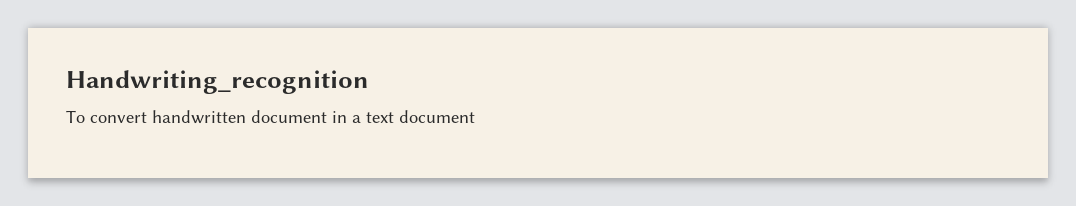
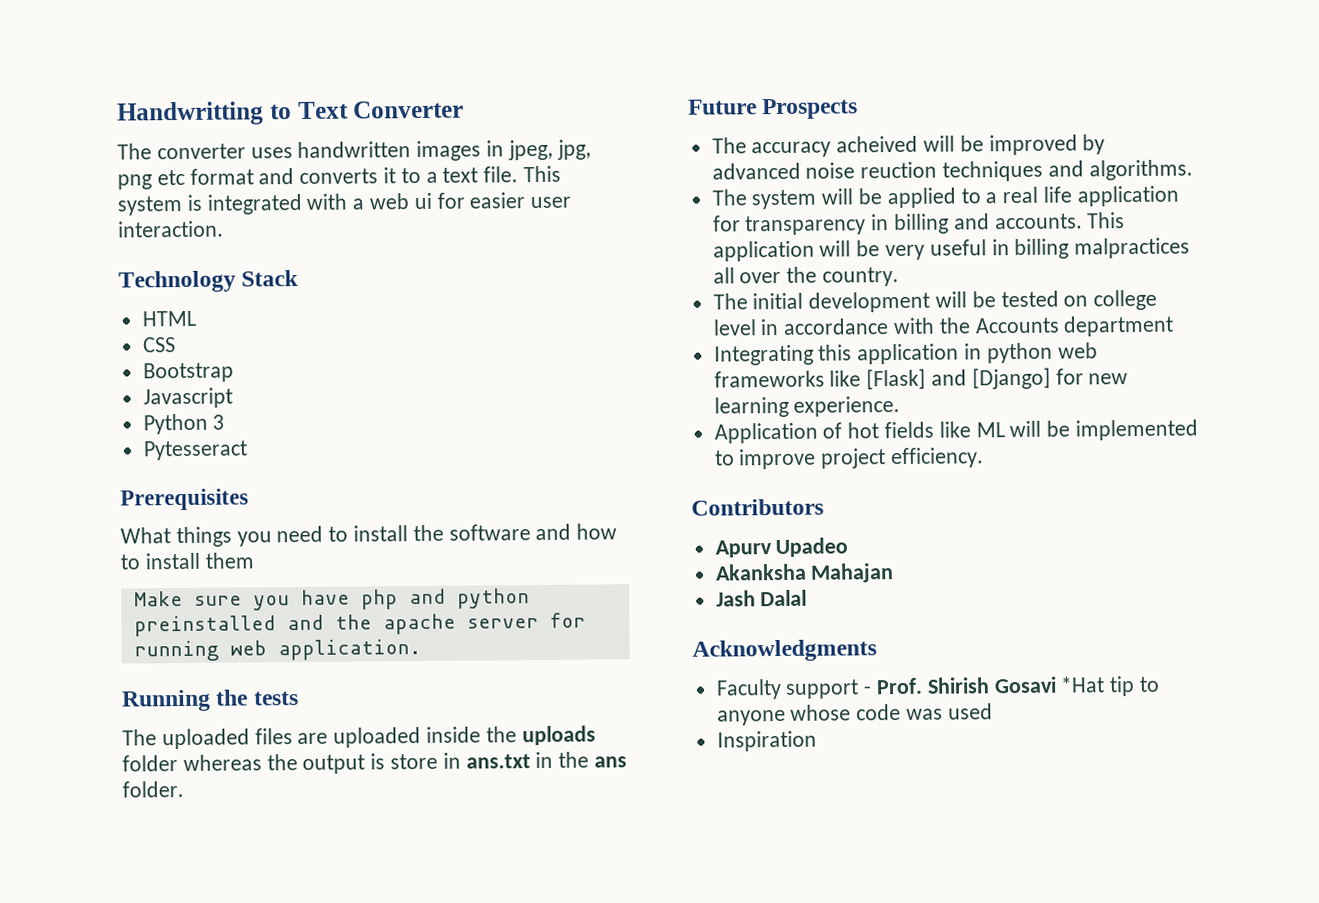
[66,70,369,94] [66,110,475,124] Handwriting_recognition // To convert handwritten document in a text document -> [117,100,465,126] [117,139,591,162] [117,165,562,190] [117,192,572,216] [118,220,224,238] [118,270,300,293] [141,310,196,327] [142,337,176,353] [142,362,234,383] [142,387,233,409] [142,413,225,435] [142,440,248,461] [120,488,249,511] [120,523,618,548] [120,552,254,570] [133,588,530,611] [133,612,586,637] [133,639,421,662] [121,689,299,712] [122,725,596,750] [122,751,628,775] [122,780,184,798] [688,98,859,120] [711,134,1106,158] [711,159,1193,182] [711,185,1179,210] [712,212,1126,236] [712,237,1191,262] [712,266,900,287] [712,289,1158,313] [712,315,1175,337] [713,342,1098,366] [713,367,1129,390] [713,395,901,418] [713,419,1199,444] [713,447,985,470] [691,498,824,516] [714,537,849,558] [714,563,895,583] [715,589,808,607] [692,639,877,662] [715,676,1161,700] [716,703,993,726] [716,730,817,752] Handwritting to Text Converter // The converter uses handwritten images in jpeg, jpg, png etc format and converts it to a text file. This system is integrated with a web ui for easier user interaction. // Technology Stack // HTML // CSS // Bootstrap // Javascript // Python 3 // Pytesseract // Prerequisites // What things you need to install the software and how to install them // Make sure you have php and python preinstalled and the apache server for running web application. // Running the tests // The uploaded files are uploaded inside the uploads folder whereas the output is store in ans.txt in the ans folder. // Future Prospects // The accuracy acheived will be improved by advanced noise reuction techniques and algorithms. // The system will be applied to a real life application for transparency in billing and accounts. This application will be very useful in billing malpractices all over the country. // The initial development will be tested on college level in accordance with the Accounts department // Integrating this application in python web frameworks like [Flask] and [Django] for new learning experience. // Application of hot fields like ML will be implemented to improve project efficiency. // Contributors // Apurv Upadeo // Akanksha Mahajan // Jash Dalal // Acknowledgments // Faculty support - Prof. Shirish Gosavi *Hat tip to anyone whose code was used // Inspiration

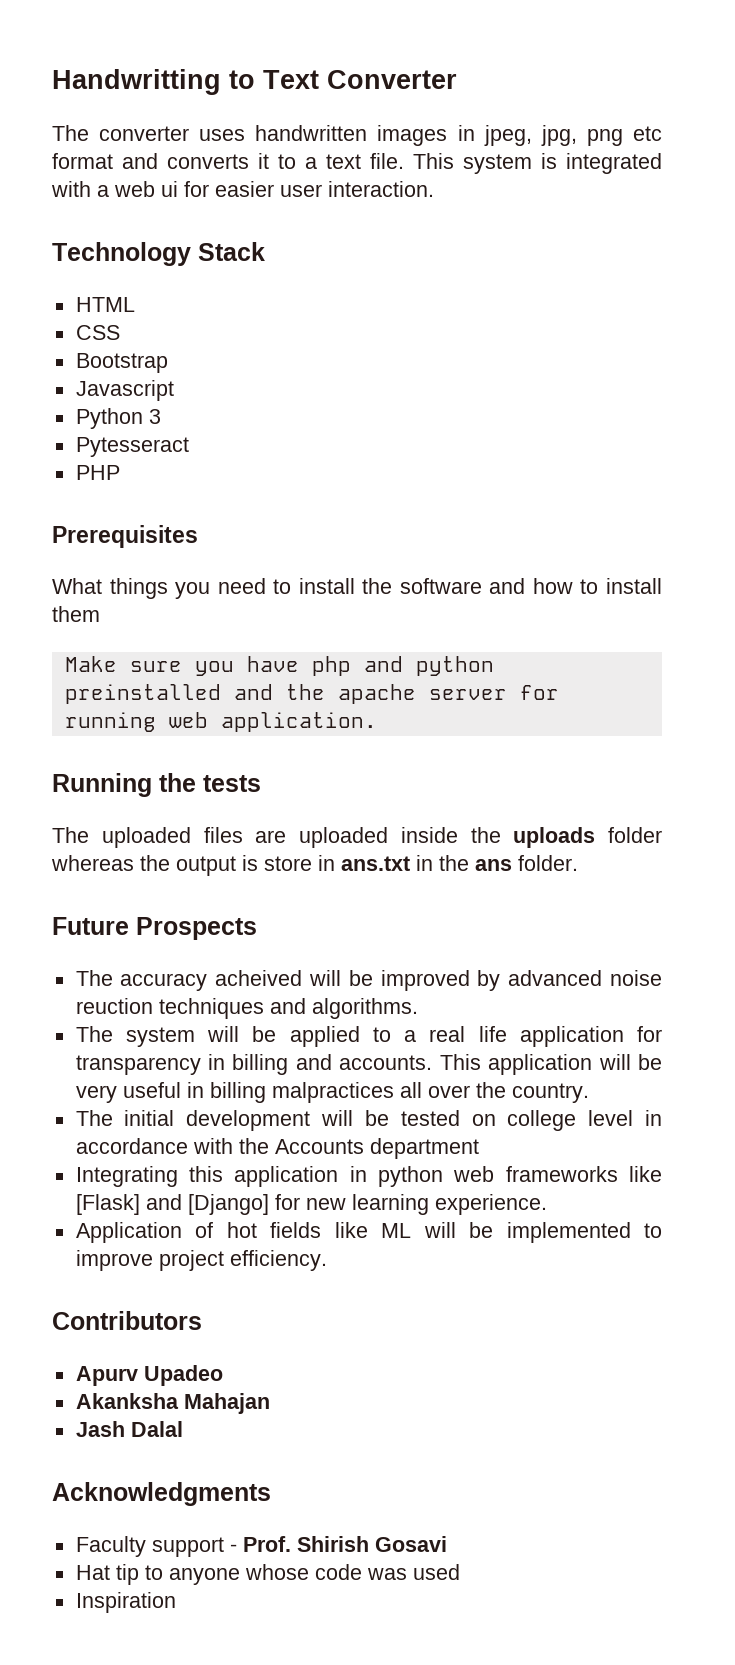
(248, 450) none -> [75,465,120,480] // PHP
[1060,676,1106,693] *Hat -> [75,1565,110,1580] // Hat

